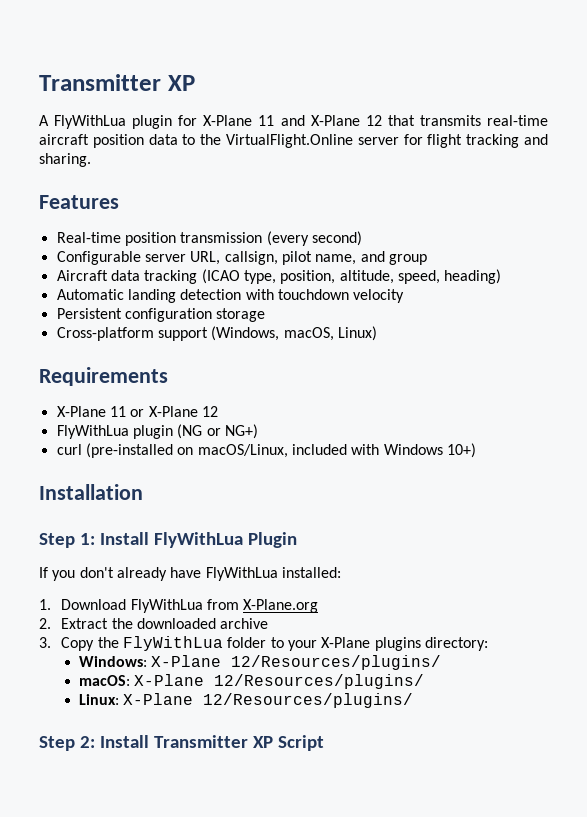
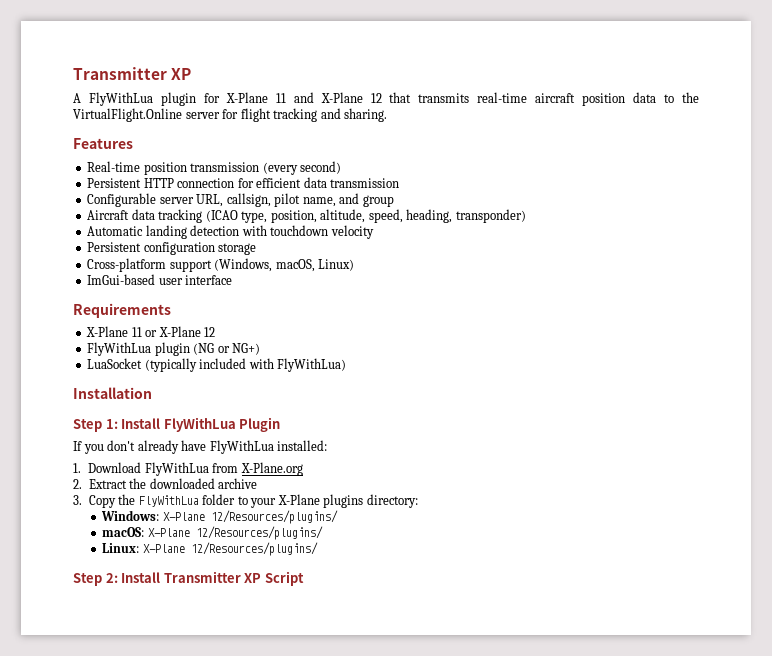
(362, 238) none -> [87,177,400,188] // Persistent HTTP connection for efficient data transmission
[444,269,502,284] heading) -> [406,209,526,223] heading, transponder)
(377, 333) none -> [87,274,233,285] // ImGui-based user interface
[56,443,476,458] curl (pre-installed on macOS/Linux, included with Windows 10+) -> [87,358,347,372] LuaSocket (typically included with FlyWithLua)

